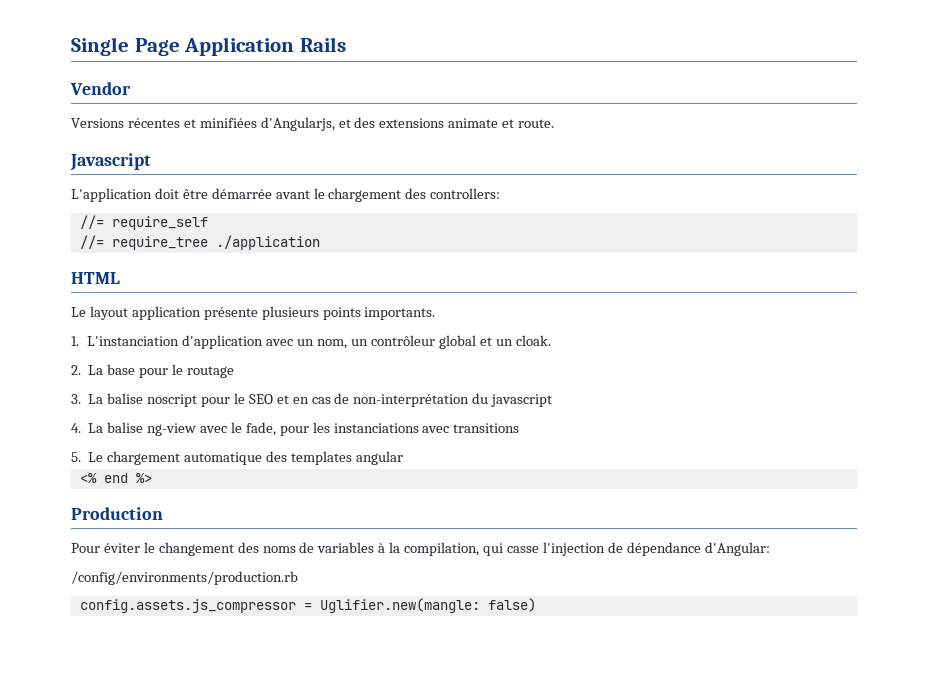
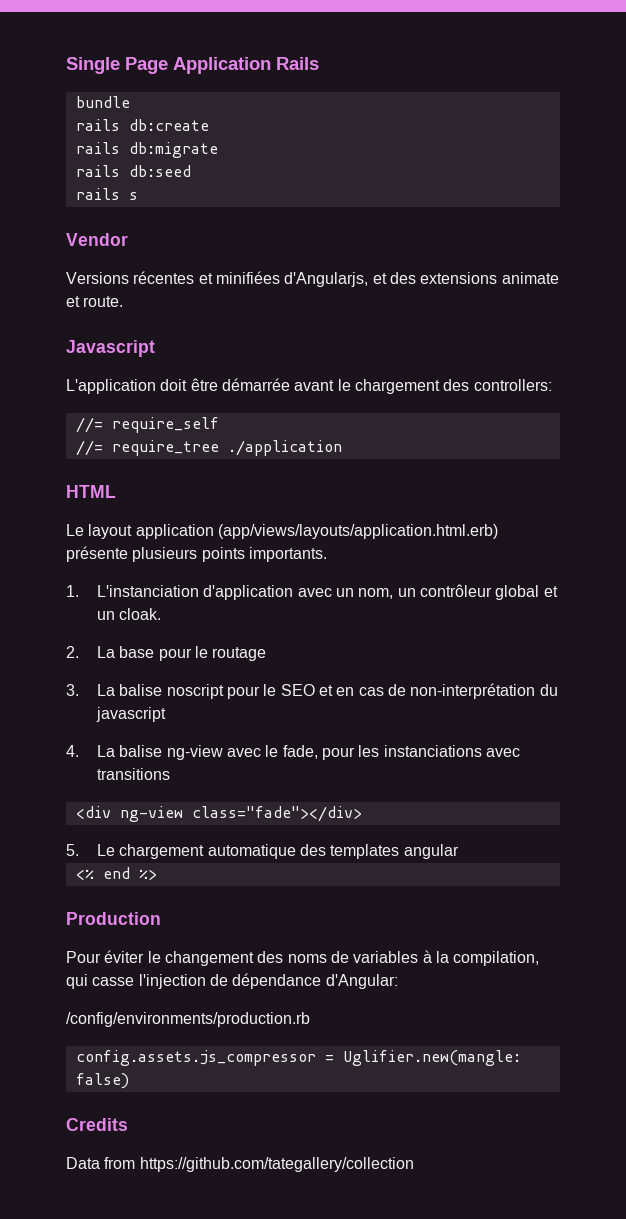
(346, 44) none -> [75,96,130,108] [75,119,209,131] [75,142,218,158] [75,165,191,177] [75,188,138,200] // bundle // rails db:create // rails db:migrate // rails db:seed // rails s
(201, 313) none -> [217,524,498,539] (app/views/layouts/application.html.erb)
(520, 428) none -> [75,806,362,822] // <div ng-view class="fade"></div>
(536, 605) none -> [66,1118,128,1131] [66,1157,414,1172] // Credits // Data from https://github.com/tategallery/collection

